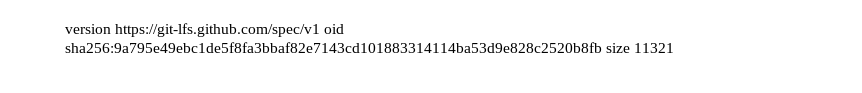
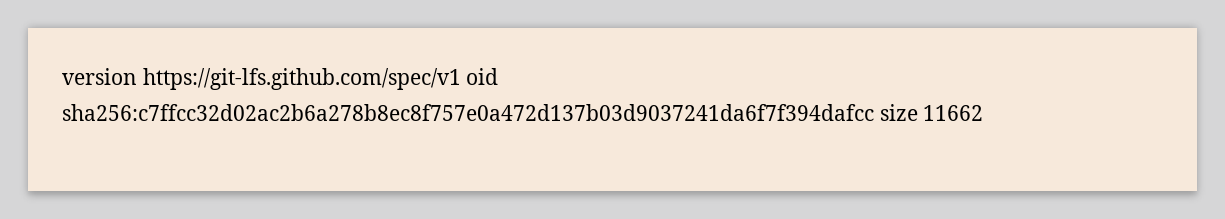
[65,42,675,53] sha256:9a795e49ebc1de5f8fa3bbaf82e7143cd101883314114ba53d9e828c2520b8fb size 11321 -> [62,104,984,121] sha256:c7ffcc32d02ac2b6a278b8ec8f757e0a472d137b03d9037241da6f7f394dafcc size 11662

